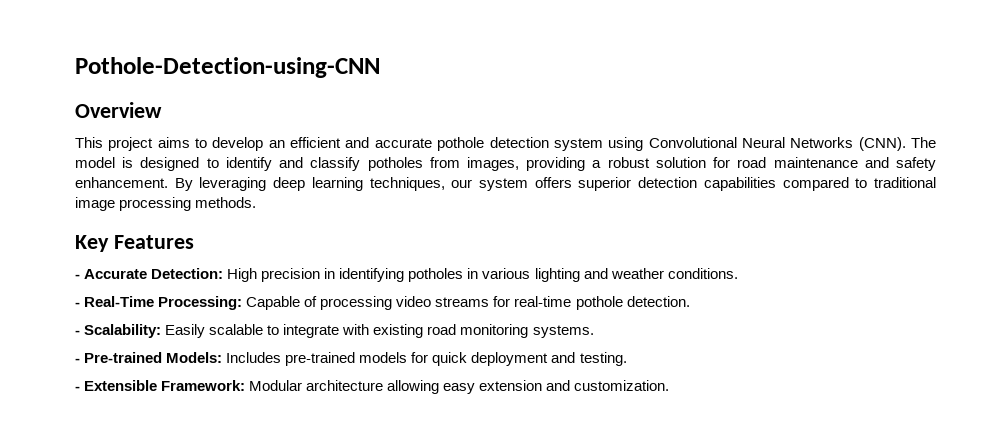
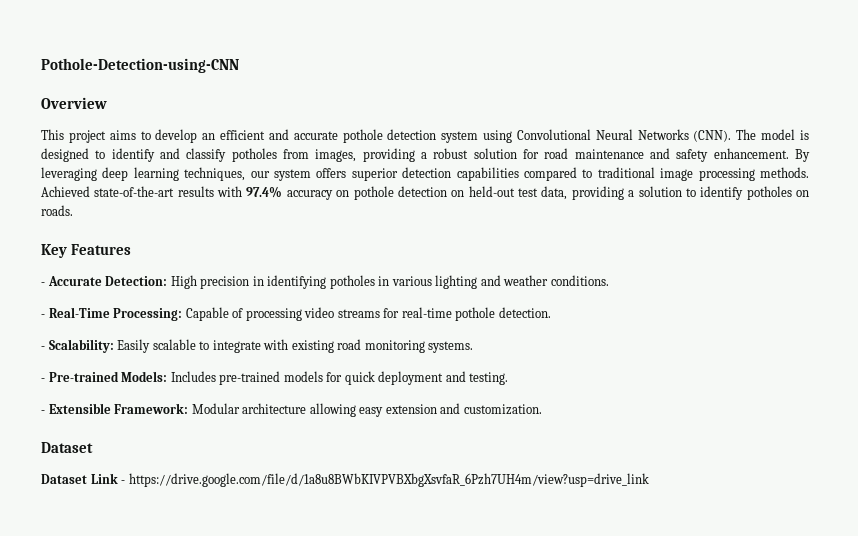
(257, 202) none -> [41,186,809,200] [41,205,73,216] Achieved state-of-the-art results with 97.4% accuracy on pothole detection on held-out test data, providing a solution to identify potholes on roads.
(670, 385) none -> [41,442,93,453] [41,473,649,487] // Dataset // Dataset Link - https://drive.google.com/file/d/1a8u8BWbKIVPVBXbgXsvfaR_6Pzh7UH4m/view?usp=drive_link

